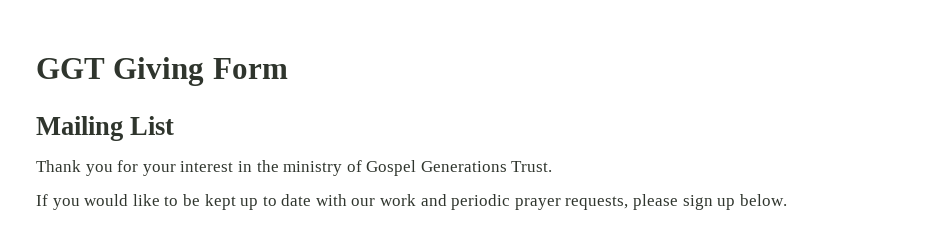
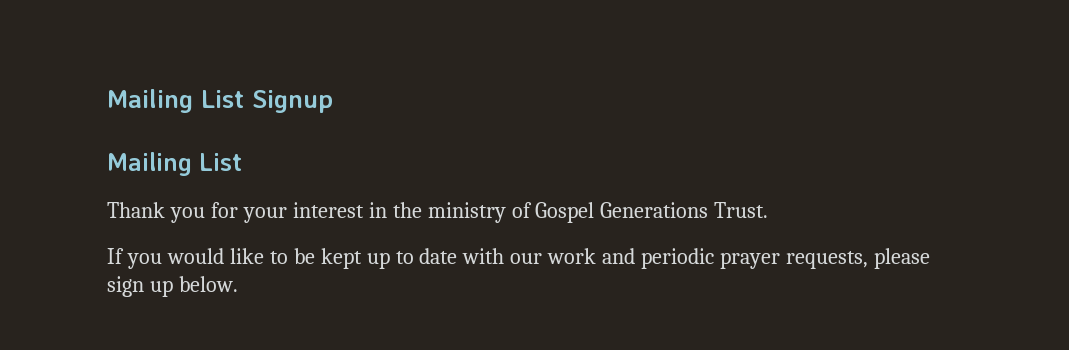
[36,57,288,86] GGT Giving Form -> [107,89,333,113] Mailing List Signup

